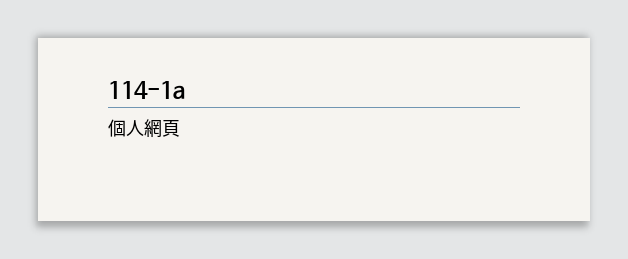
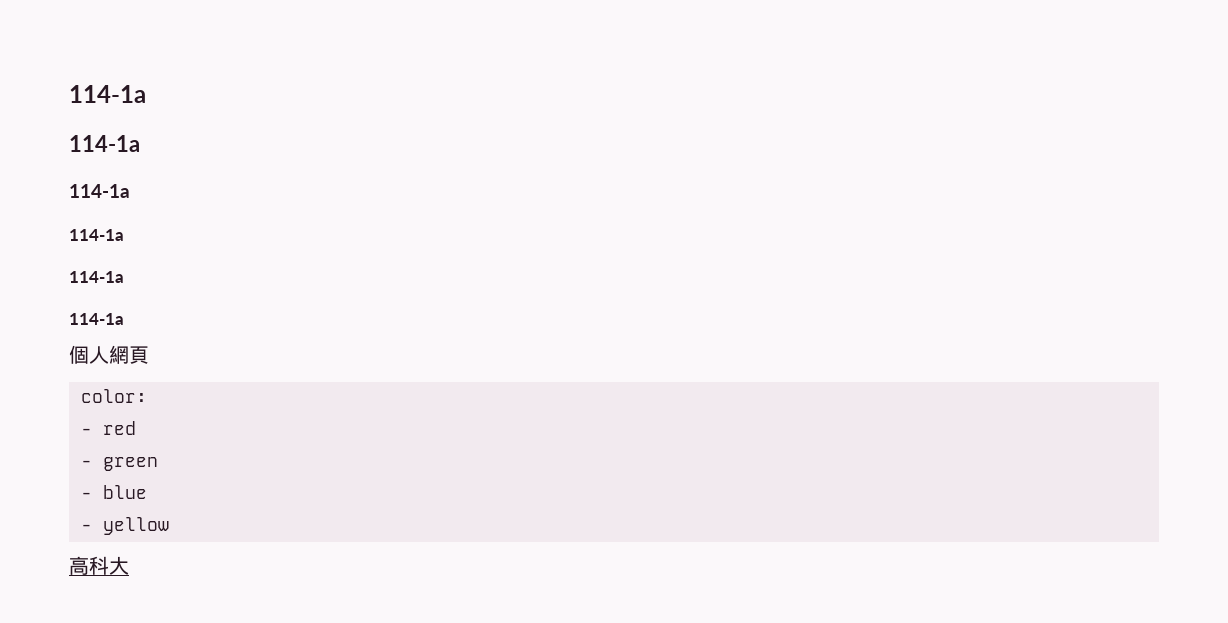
[108,81,186,99] [108,119,180,138] 114-1a // 個人網頁 -> [69,85,146,103] [69,135,140,152] [69,184,130,198] [69,229,124,241] [69,271,124,283] [69,313,124,325] [69,345,149,364] [81,389,147,403] [81,421,136,435] [81,457,158,471] [81,485,147,499] [81,517,169,535] [69,556,129,575] 114-1a // 114-1a // 114-1a // 114-1a // 114-1a // 114-1a // 個人網頁 // color: // - red // - green // - blue // - yellow // 高科大

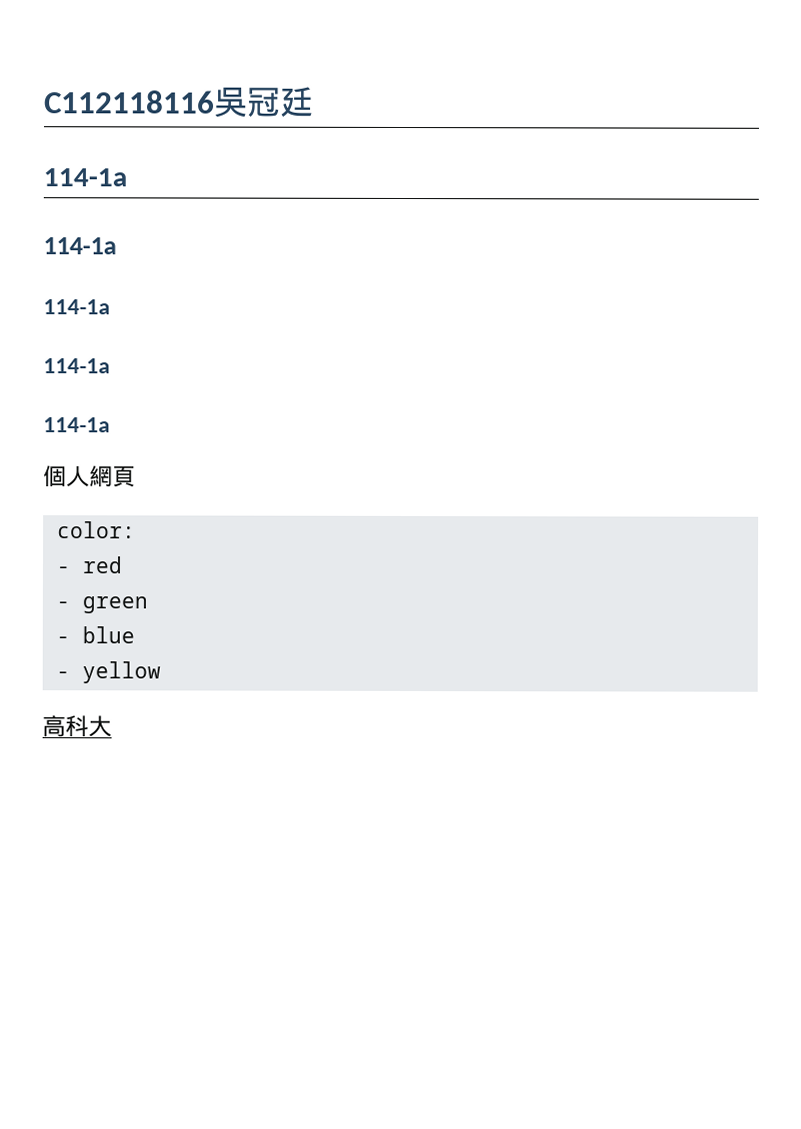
[69,85,146,103] 114-1a -> [44,86,314,118] C112118116吳冠廷

